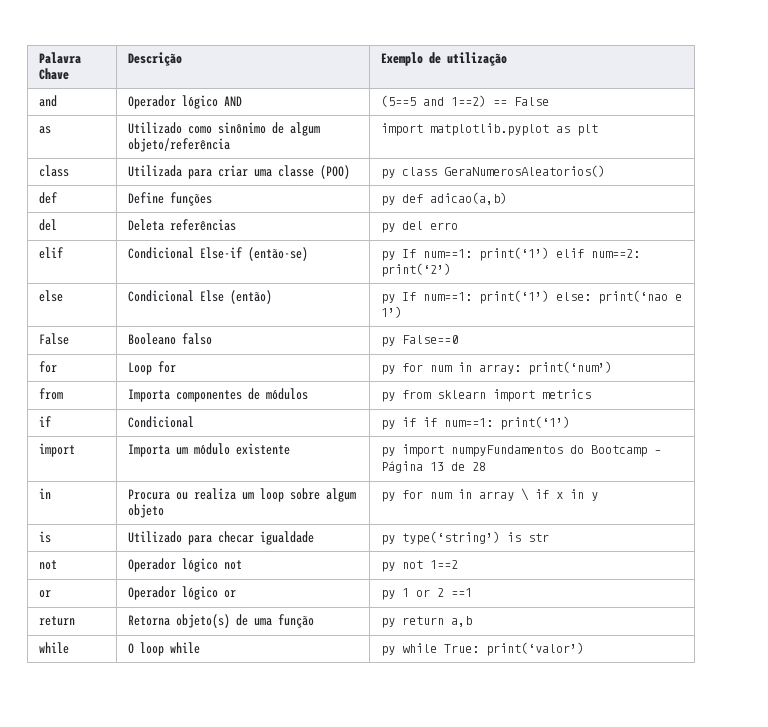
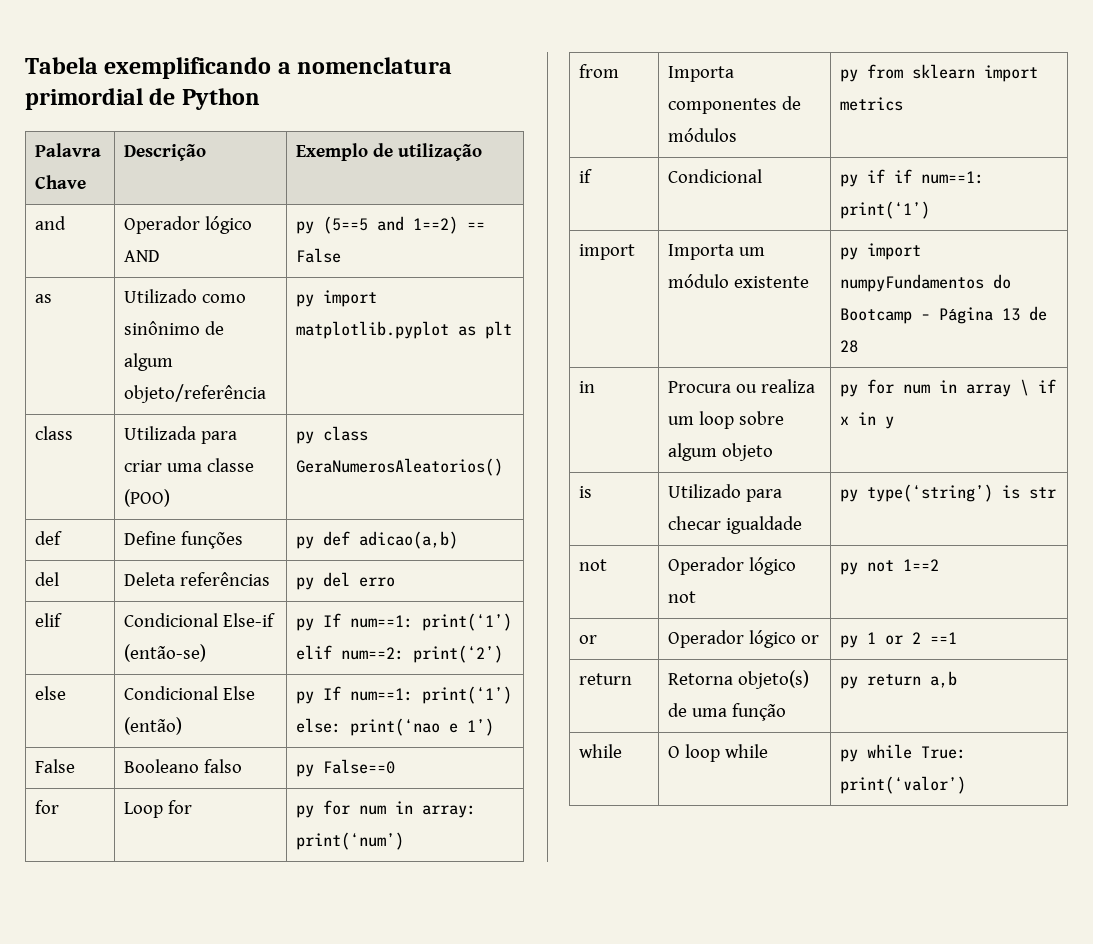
(38, 58) none -> [25,57,453,79] [25,88,260,110] Tabela exemplificando a nomenclatura primordial de Python //
(242, 101) none -> [296,221,315,234] py
(230, 145) none -> [296,294,315,307] py

